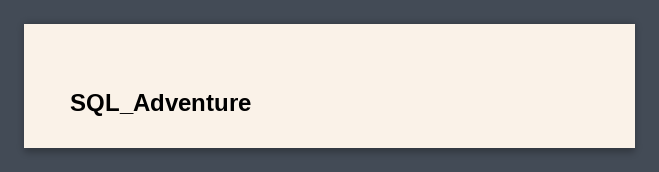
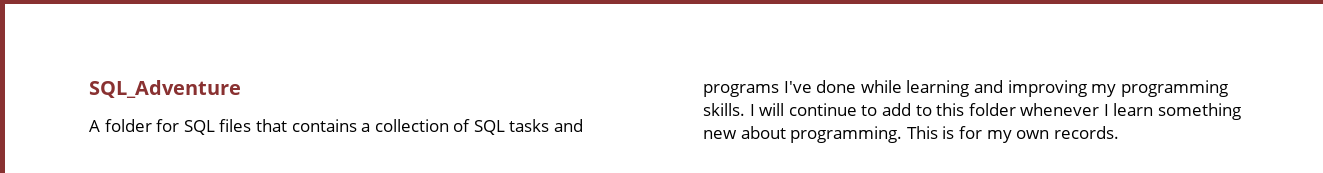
(251, 105) none -> [89,119,584,135] [703,80,1228,97] [703,103,1242,120] [703,126,1119,143] // A folder for SQL files that contains a collection of SQL tasks and programs I've done while learning and improving my programming skills. I will continue to add to this folder whenever I learn something new about programming. This is for my own records.

